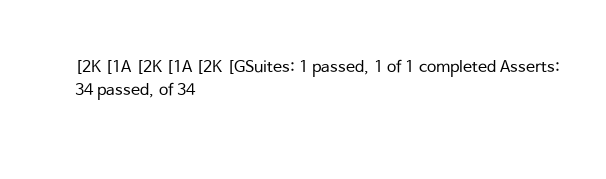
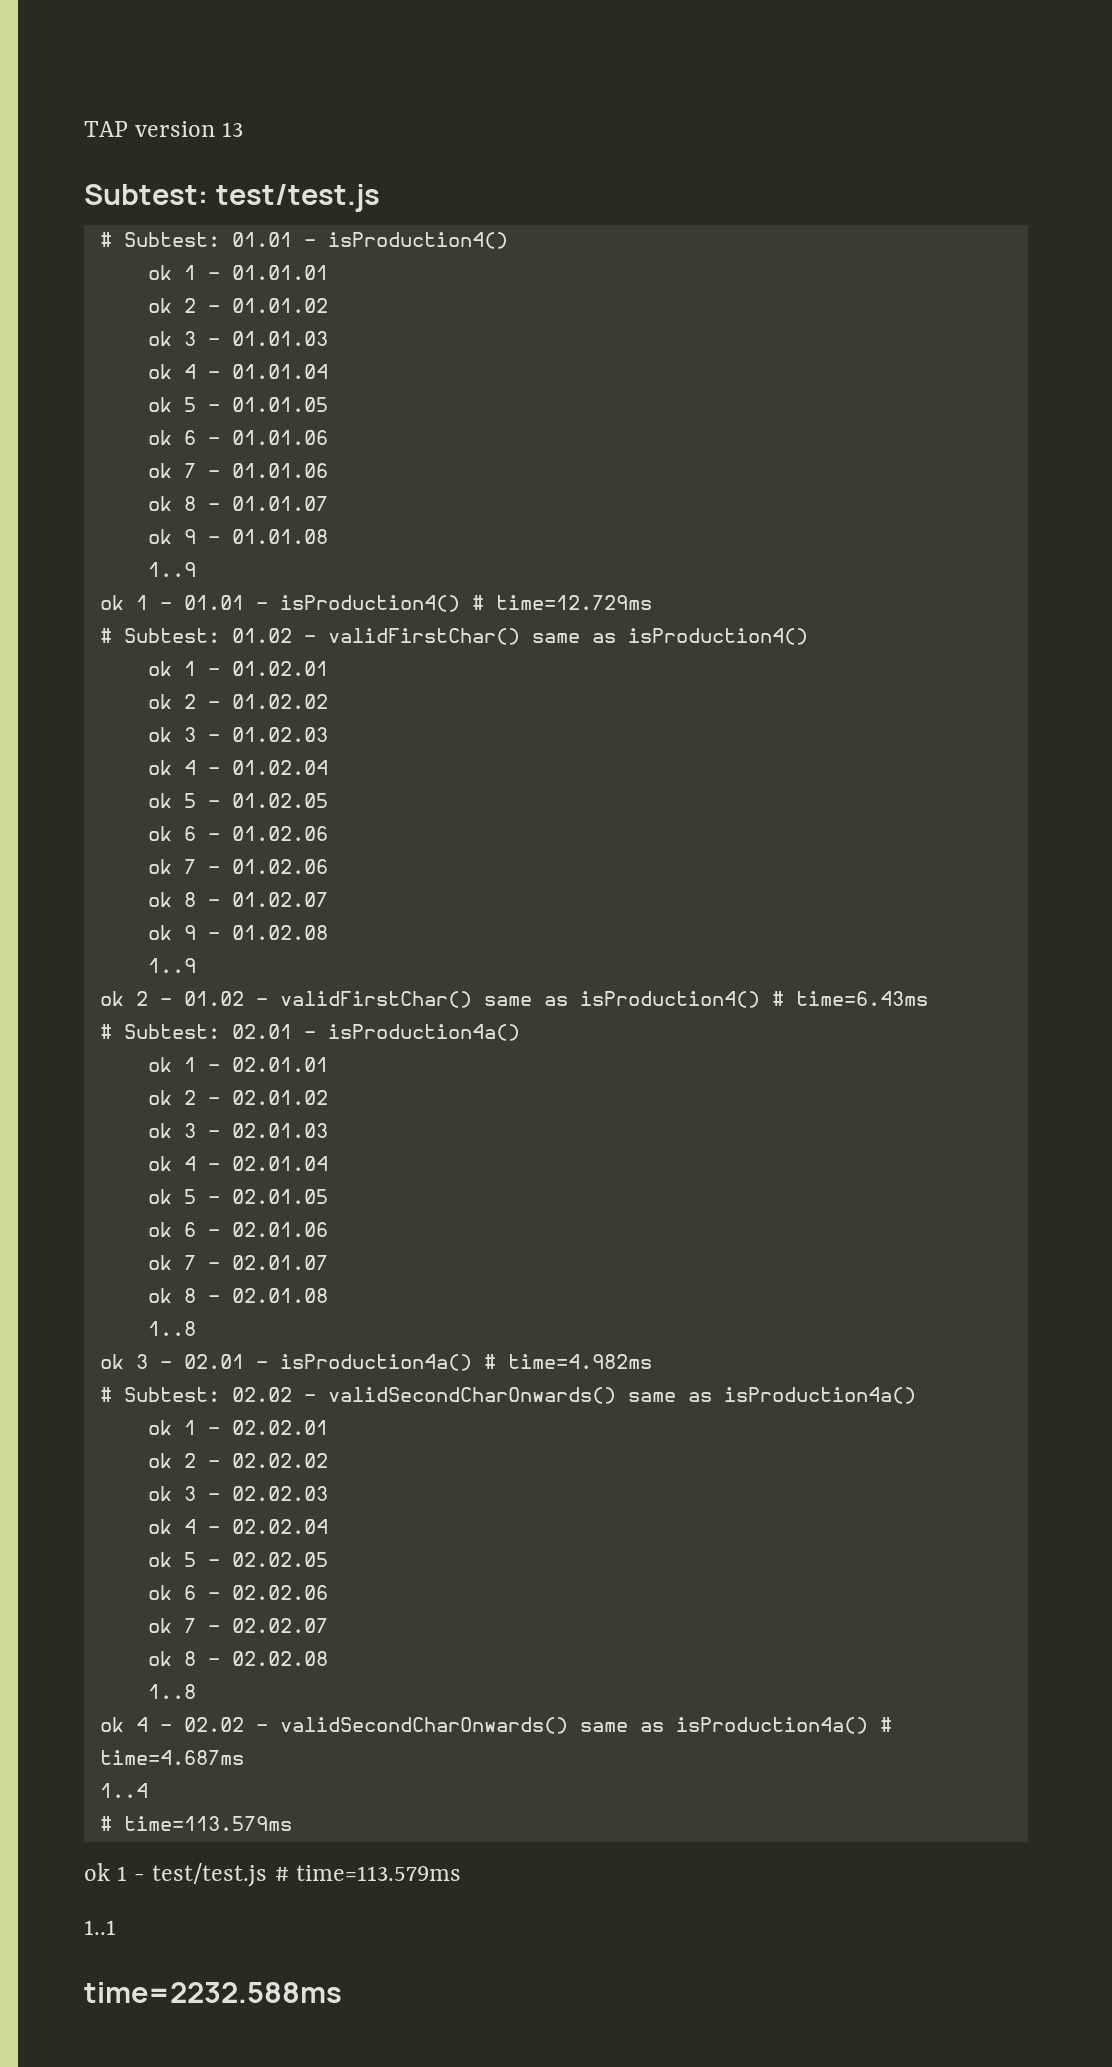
[75,59,560,77] [75,82,196,100] [2K [1A [2K [1A [2K [GSuites: 1 passed, 1 of 1 completed Asserts: 34 passed, of 34 -> [84,121,244,137] [84,184,380,212] [99,232,508,249] [147,265,328,280] [147,298,328,313] [147,331,328,346] [147,364,328,379] [147,397,328,412] [147,430,328,445] [147,463,328,478] [147,496,328,511] [147,529,328,544] [147,562,196,577] [99,595,652,612] [99,628,808,645] [147,661,328,676] [147,694,328,709] [147,727,328,742] [147,760,328,775] [147,793,328,808] [147,826,328,841] [147,859,328,874] [147,892,328,907] [147,925,328,940] [147,958,196,973] [99,991,928,1008] [99,1024,520,1041] [147,1057,328,1072] [147,1090,328,1105] [147,1123,328,1138] [147,1156,328,1171] [147,1189,328,1204] [147,1222,328,1237] [147,1255,328,1270] [147,1288,328,1303] [147,1321,196,1336] [99,1354,652,1371] [99,1387,916,1404] [147,1420,328,1435] [147,1453,328,1468] [147,1486,328,1501] [147,1519,328,1534] [147,1552,328,1567] [147,1585,328,1600] [147,1618,328,1633] [147,1651,328,1666] [147,1684,196,1699] [99,1717,892,1734] [99,1750,244,1765] [99,1783,148,1798] [99,1816,292,1831] [84,1863,461,1887] [84,1920,116,1935] [84,1982,342,2003] TAP version 13 // Subtest: test/test.js // # Subtest: 01.01 - isProduction4() // ok 1 - 01.01.01 // ok 2 - 01.01.02 // ok 3 - 01.01.03 // ok 4 - 01.01.04 // ok 5 - 01.01.05 // ok 6 - 01.01.06 // ok 7 - 01.01.06 // ok 8 - 01.01.07 // ok 9 - 01.01.08 // 1..9 // ok 1 - 01.01 - isProduction4() # time=12.729ms // # Subtest: 01.02 - validFirstChar() same as isProduction4() // ok 1 - 01.02.01 // ok 2 - 01.02.02 // ok 3 - 01.02.03 // ok 4 - 01.02.04 // ok 5 - 01.02.05 // ok 6 - 01.02.06 // ok 7 - 01.02.06 // ok 8 - 01.02.07 // ok 9 - 01.02.08 // 1..9 // ok 2 - 01.02 - validFirstChar() same as isProduction4() # time=6.43ms // # Subtest: 02.01 - isProduction4a() // ok 1 - 02.01.01 // ok 2 - 02.01.02 // ok 3 - 02.01.03 // ok 4 - 02.01.04 // ok 5 - 02.01.05 // ok 6 - 02.01.06 // ok 7 - 02.01.07 // ok 8 - 02.01.08 // 1..8 // ok 3 - 02.01 - isProduction4a() # time=4.982ms // # Subtest: 02.02 - validSecondCharOnwards() same as isProduction4a() // ok 1 - 02.02.01 // ok 2 - 02.02.02 // ok 3 - 02.02.03 // ok 4 - 02.02.04 // ok 5 - 02.02.05 // ok 6 - 02.02.06 // ok 7 - 02.02.07 // ok 8 - 02.02.08 // 1..8 // ok 4 - 02.02 - validSecondCharOnwards() same as isProduction4a() # time=4.687ms // 1..4 // # time=113.579ms // ok 1 - test/test.js # time=113.579ms // 1..1 // time=2232.588ms

